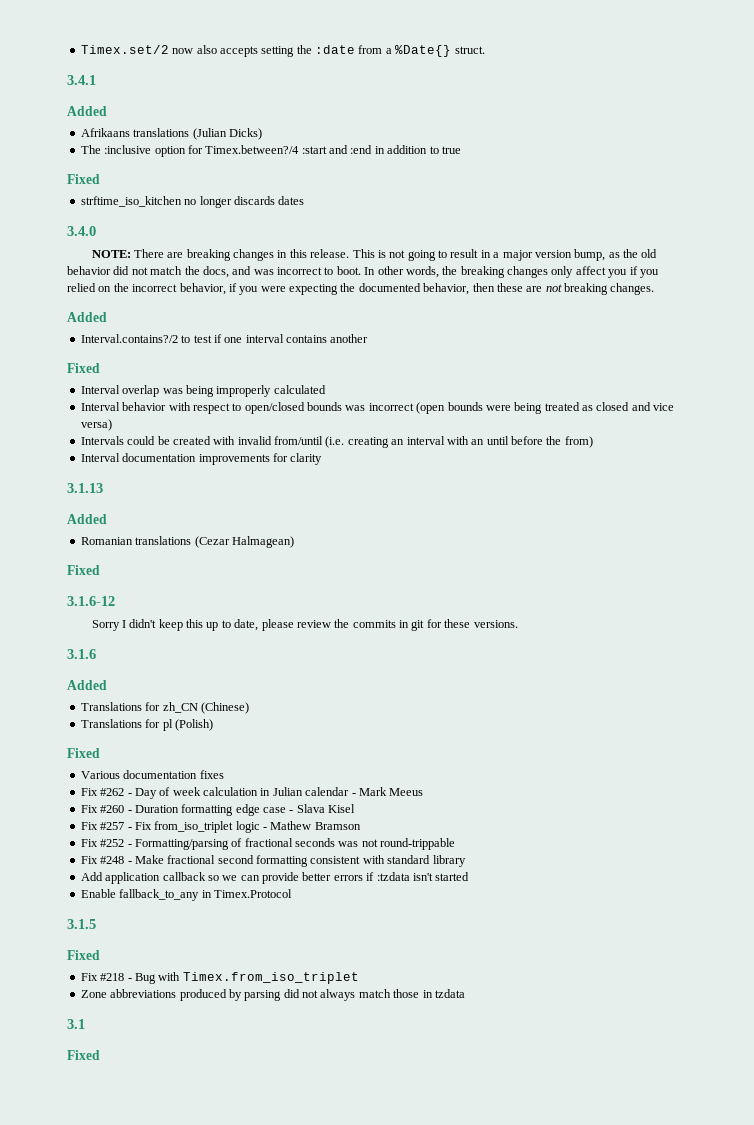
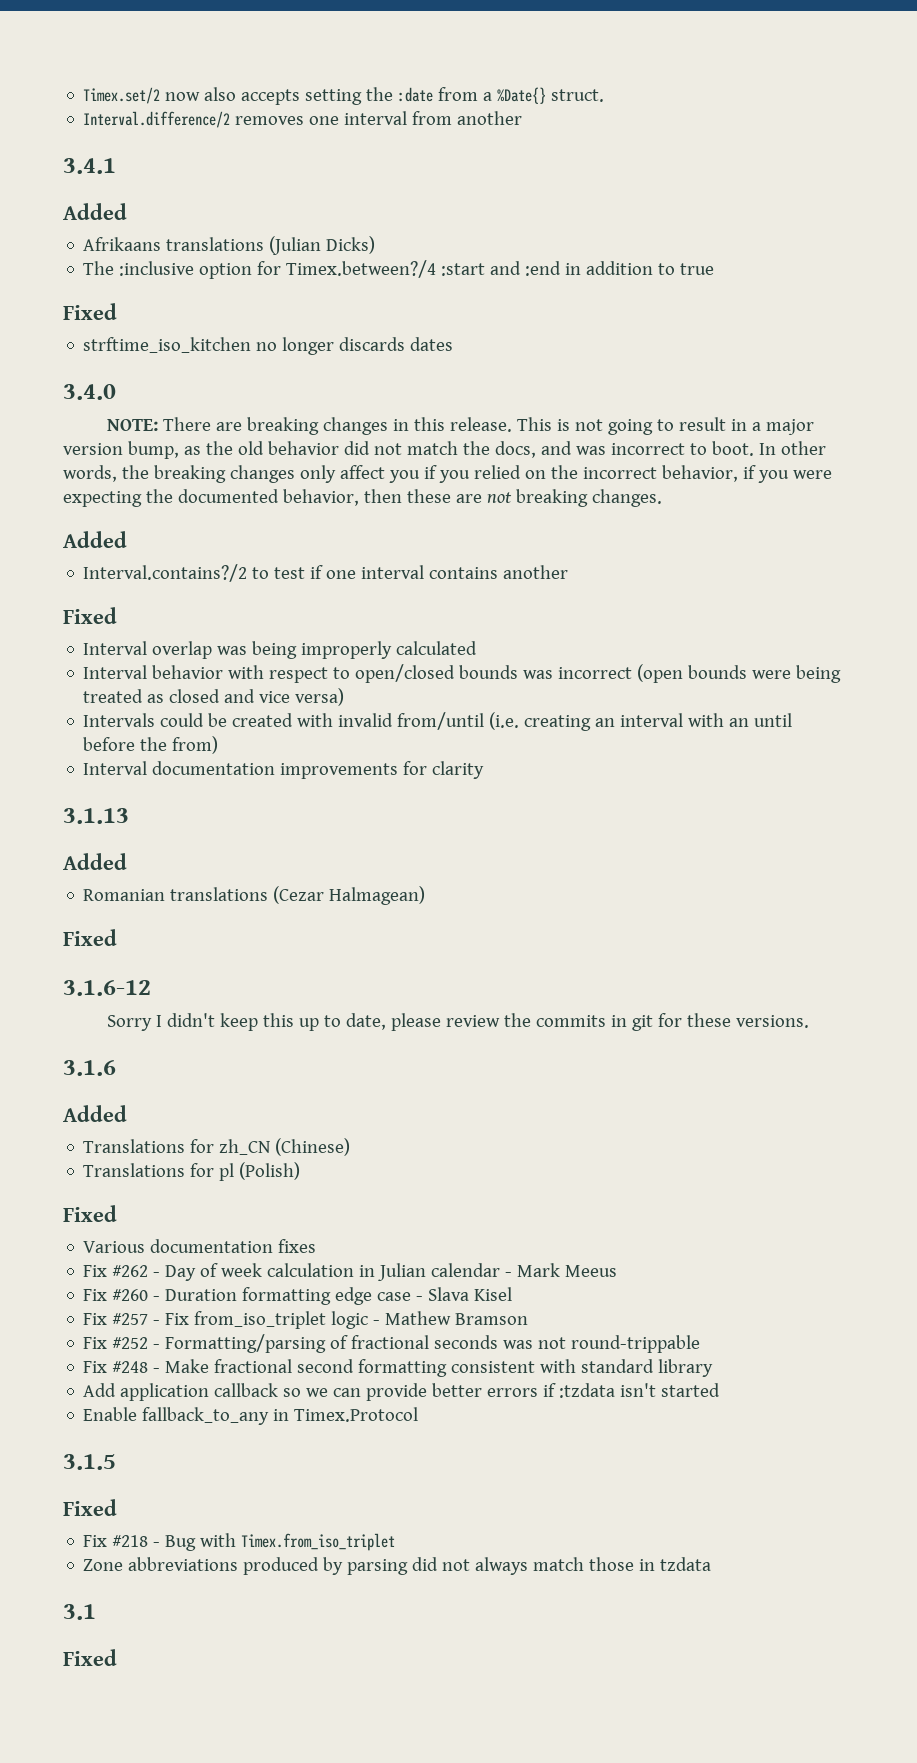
(485, 50) none -> [83,111,523,128] // Interval.difference/2 removes one interval from another

